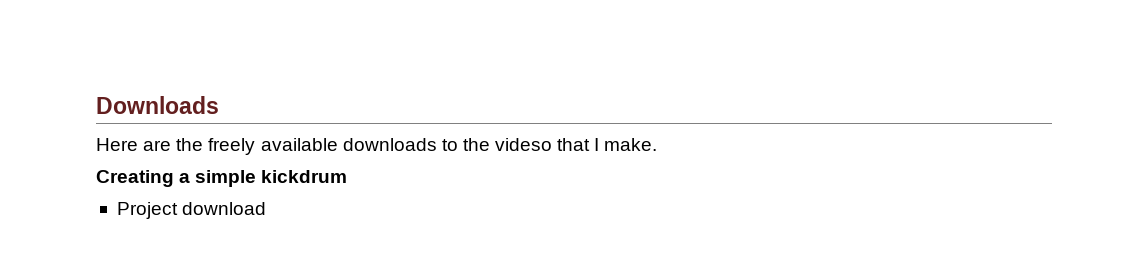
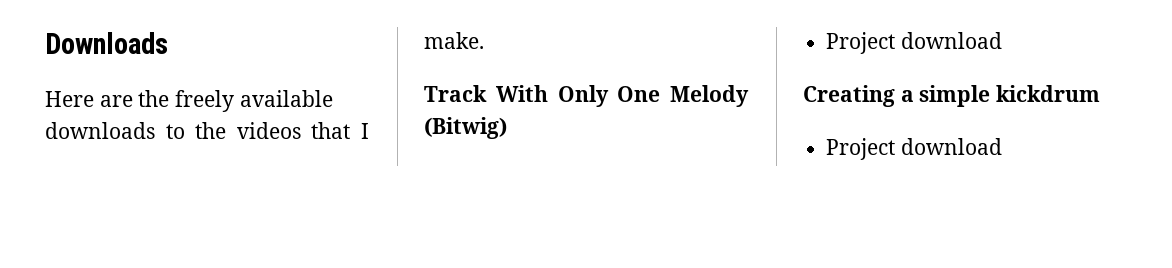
[495,138,553,151] videso -> [236,122,301,139] videos
(658, 144) none -> [424,85,749,107] [424,117,507,139] [826,32,1002,54] // Track With Only One Melody (Bitwig) // Project download

